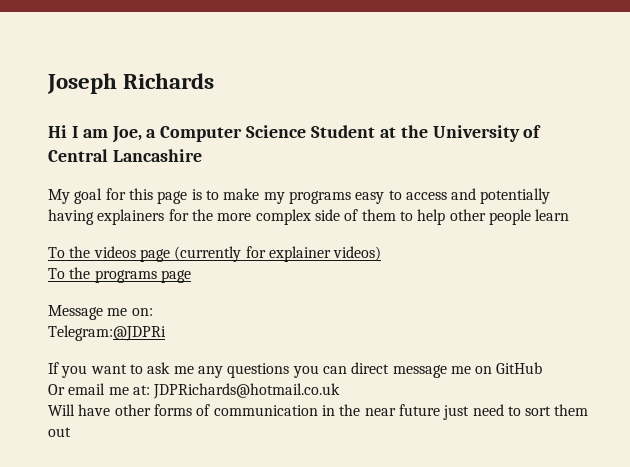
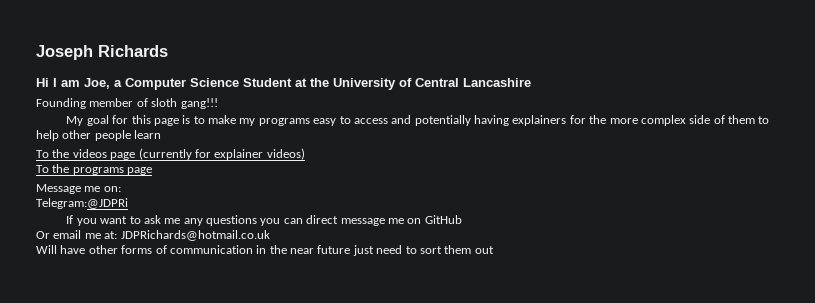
(202, 155) none -> [36,98,218,109] // Founding member of sloth gang!!!

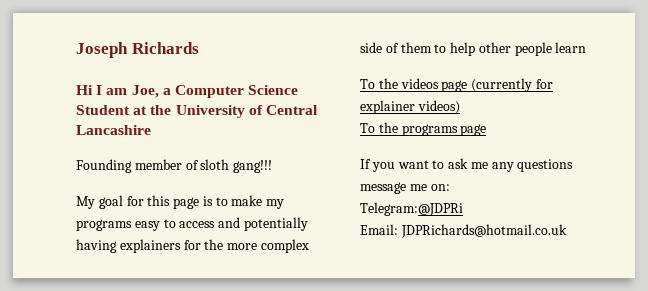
[36,184,121,194] [36,198,128,209] // Message me on: // Telegram:@JDPRi -> (487, 130) none
[260,215,462,226] [36,230,270,241] [36,245,494,256] you can direct message me on GitHub // Or email me at: JDPRichards@hotmail.co.uk // Will have other forms of communication in the near future just need to sort them out -> [360,182,450,194] [360,202,463,216] [360,224,567,238] message me on: // Telegram:@JDPRi // Email: JDPRichards@hotmail.co.uk

